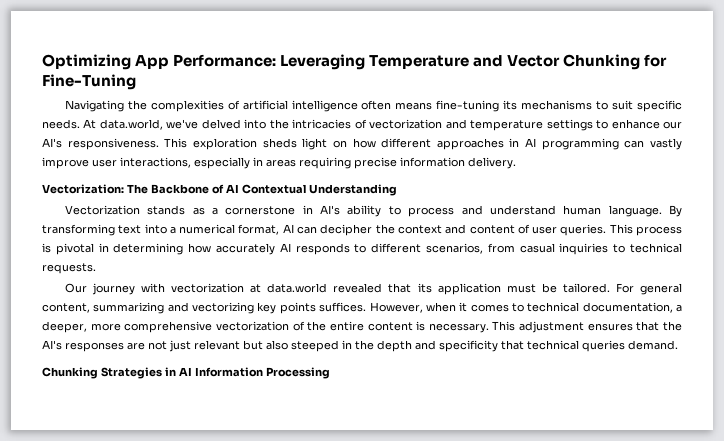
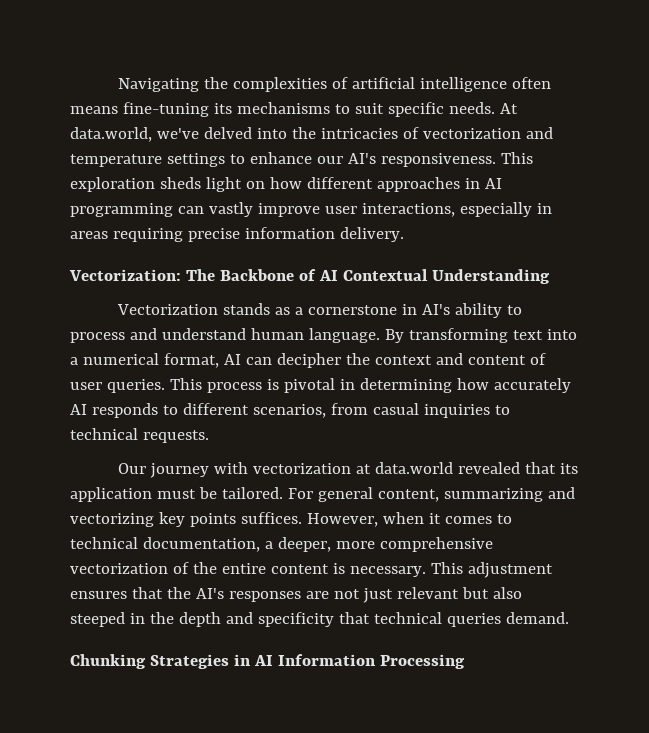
[42,54,668,70] [42,74,136,90] Optimizing App Performance: Leveraging Temperature and Vector Chunking for Fine-Tuning // -> (117, 85) none

